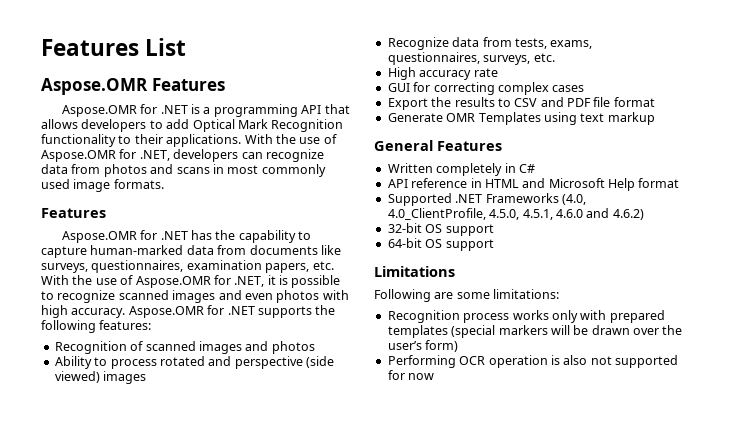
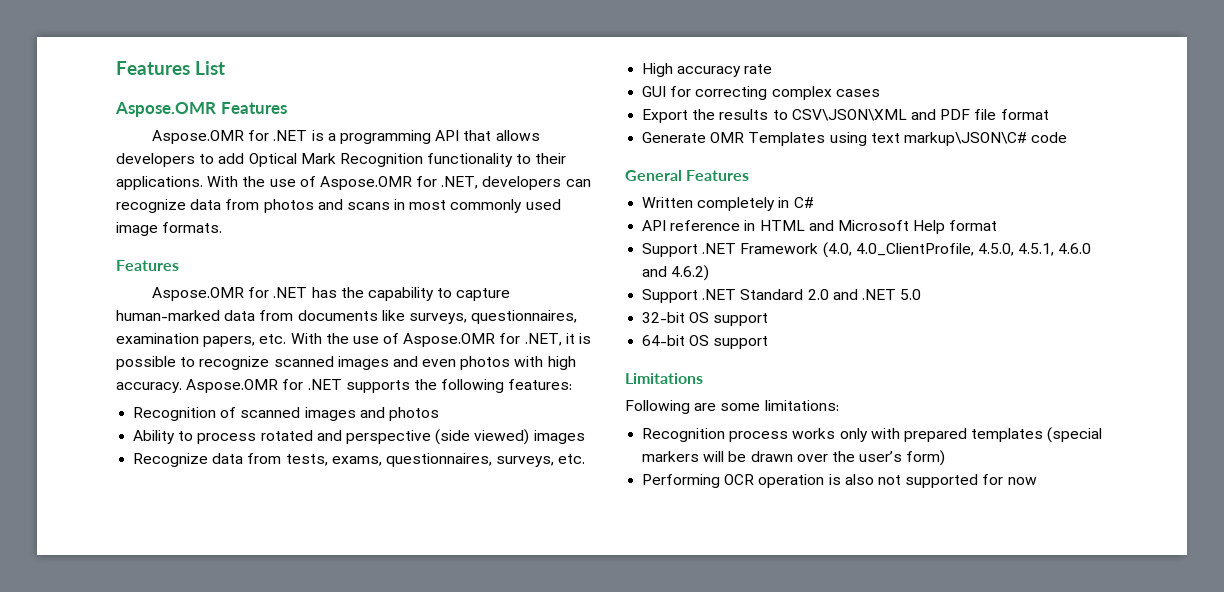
[514,98,538,107] CSV -> [791,109,907,121] CSV\JSON\XML
[607,112,655,125] markup -> [903,132,1068,146] markup\JSON\C# code
[387,193,559,206] Supported .NET Frameworks -> [642,243,819,257] Support .NET Framework
(644, 214) none -> [642,289,922,303] // Support .NET Standard 2.0 and .NET 5.0

